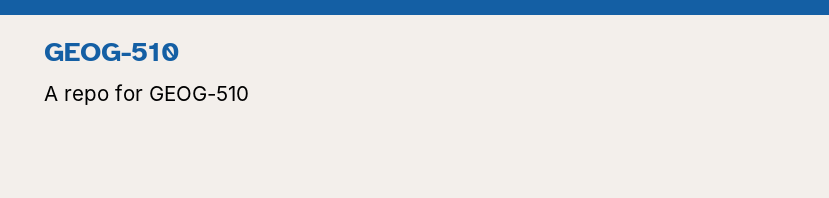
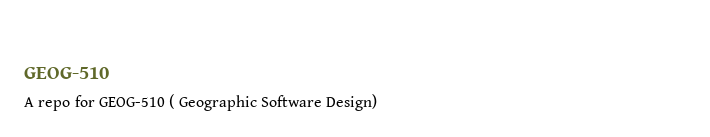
(249, 93) none -> [169,94,378,111] ( Geographic Software Design)

